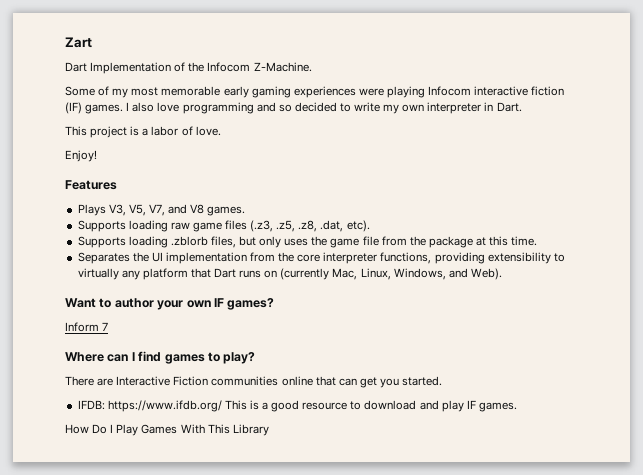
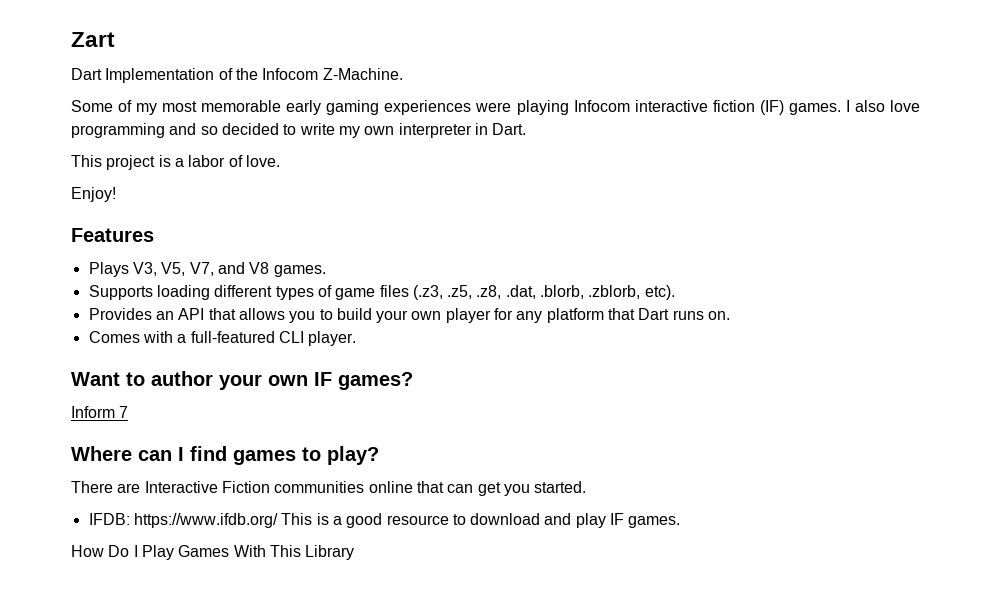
[170,222,190,230] raw -> [214,285,332,300] different types of
(344, 226) none -> [540,285,641,299] .blorb, .zblorb,
[77,236,538,248] [77,252,565,264] [77,268,119,280] Supports loading .zblorb files, but only uses the game file from the package at this time. // Separates the UI implementation from the core interpreter functions, providing extensibility to virtually -> [88,308,514,323] Provides an API that allows you to build your own player for
[264,268,502,280] on (currently Mac, Linux, Windows, and Web). -> [708,311,731,320] [88,331,357,346] on. // Comes with a full-featured CLI player.

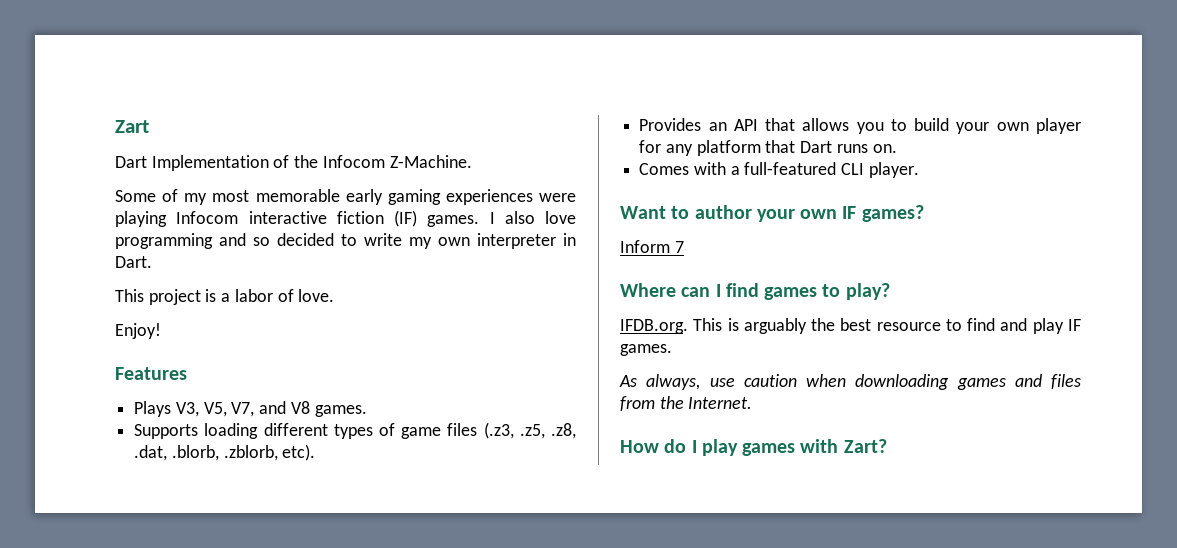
[71,481,587,496] [88,513,383,528] There are Interactive Fiction communities online that can get you started. // IFDB: https://www.ifdb.org/ This is a good -> [620,318,872,334] IFDB.org. This is arguably the best
[470,513,541,525] download -> [967,318,996,331] find
[71,545,355,560] How Do I Play Games With This Library -> [619,374,1081,390] [620,396,753,411] [620,439,887,456] As always, use caution when downloading games and files from the Internet. // How do I play games with Zart?

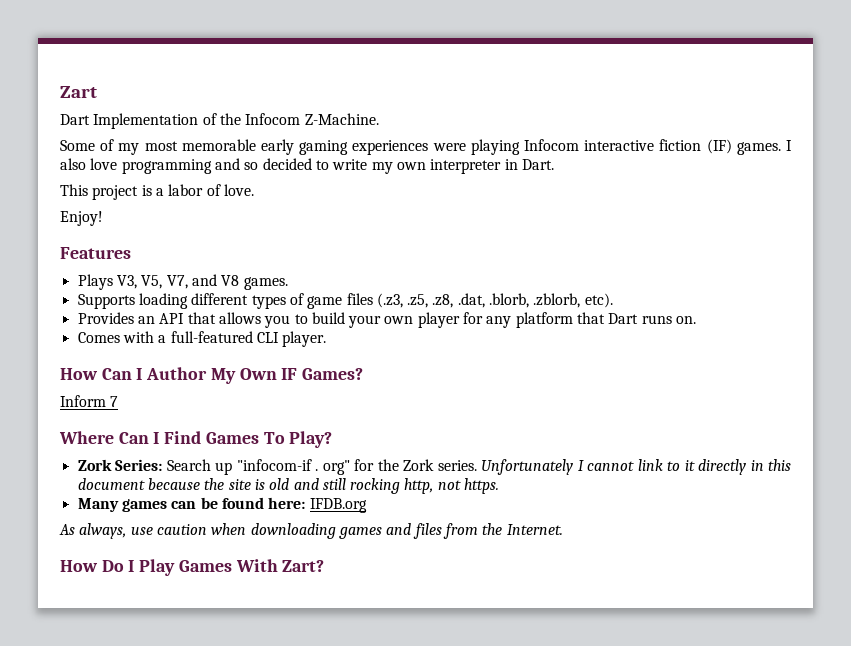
[620,205,924,222] [620,240,684,253] [620,283,890,300] [620,318,1081,334] [620,344,672,356] Want to author your own IF games? // Inform 7 // Where can I find games to play? // IFDB.org. This is arguably the best resource to find and play IF games. -> [60,367,364,384] [60,395,119,407] [59,431,333,448] [77,459,791,475] [77,478,500,494] [77,497,367,513] How Can I Author My Own IF Games? // Inform 7 // Where Can I Find Games To Play? // Zork Series: Search up "infocom-if . org" for the Zork series. Unfortunately I cannot link to it directly in this document because the site is old and still rocking http, not https. // Many games can be found here: IFDB.org
[664,439,839,456] do I play games with -> [101,559,278,576] Do I Play Games With

